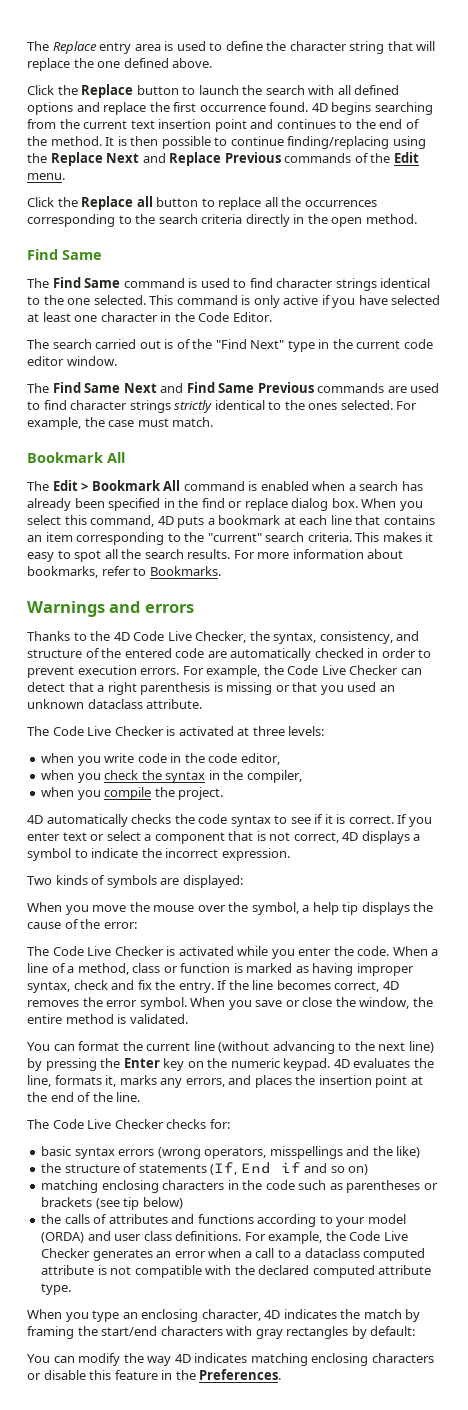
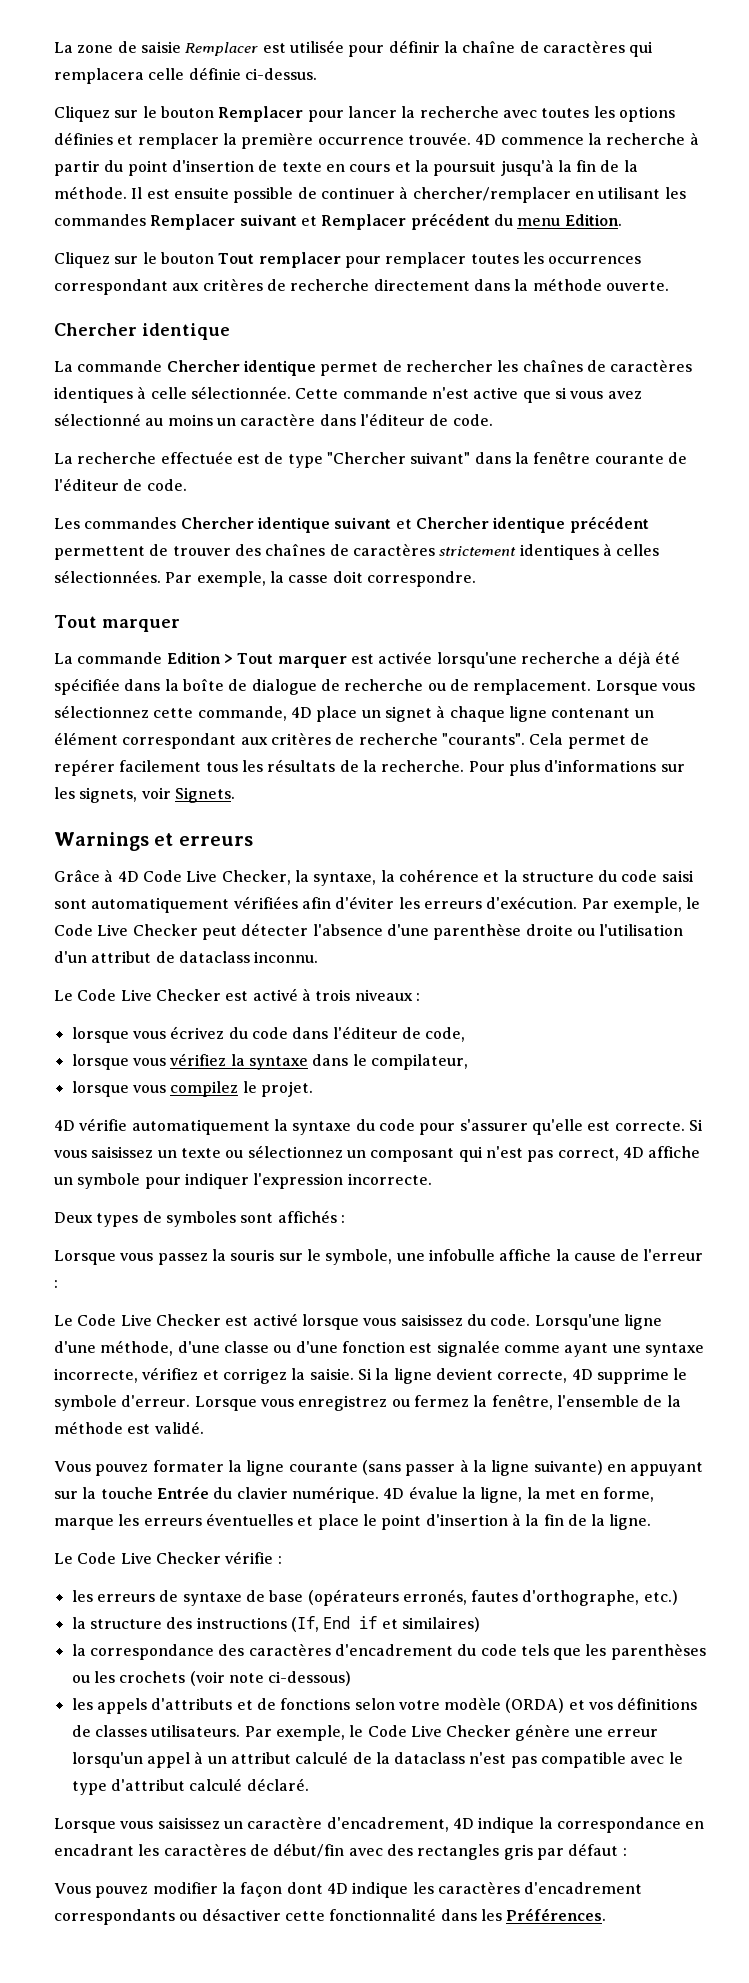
[27,41,436,54] [27,58,213,71] [27,84,400,98] [27,102,433,115] [27,119,420,132] [27,136,426,149] [27,152,419,166] [27,173,65,180] [27,196,377,210] [27,214,417,227] [27,249,102,260] [27,277,431,291] [27,295,441,308] [27,312,272,322] [27,339,433,352] [27,356,117,366] [27,382,440,393] [27,400,418,413] [27,417,214,430] [27,452,125,463] [27,480,423,491] [27,498,423,511] [27,515,435,528] [27,532,434,545] [27,549,404,562] [27,566,221,578] [27,601,194,617] [27,631,420,644] [27,648,432,661] [27,665,422,678] [27,682,395,695] [27,699,203,709] [27,726,325,736] [41,753,280,766] [41,770,302,783] [41,787,224,800] [27,814,432,827] [27,831,421,844] [27,848,290,861] [27,875,243,888] [27,902,434,915] [27,919,137,929] [27,946,439,959] [27,963,414,976] [27,980,399,993] [27,997,433,1010] [27,1014,188,1024] [27,1041,434,1054] [27,1058,434,1071] [27,1075,423,1088] [27,1092,141,1102] [27,1119,230,1129] [41,1146,421,1159] [41,1162,369,1175] [41,1180,438,1193] [41,1197,183,1210] [41,1214,406,1227] [41,1231,408,1244] [41,1248,426,1261] [41,1265,432,1278] [41,1283,72,1295] [27,1309,421,1322] [27,1326,416,1339] [27,1353,434,1366] [27,1369,282,1380] The Replace entry area is used to define the character string that will replace the one defined above. // Click the Replace button to launch the search with all defined options and replace the first occurrence found. 4D begins searching from the current text insertion point and continues to the end of the method. It is then possible to continue finding/replacing using the Replace Next and Replace Previous commands of the Edit menu. // Click the Replace all button to replace all the occurrences corresponding to the search criteria directly in the open method. // Find Same // The Find Same command is used to find character strings identical to the one selected. This command is only active if you have selected at least one character in the Code Editor. // The search carried out is of the "Find Next" type in the current code editor window. // The Find Same Next and Find Same Previous commands are used to find character strings strictly identical to the ones selected. For example, the case must match. // Bookmark All // The Edit > Bookmark All command is enabled when a search has already been specified in the find or replace dialog box. When you select this command, 4D puts a bookmark at each line that contains an item corresponding to the "current" search criteria. This makes it easy to spot all the search results. For more information about bookmarks, refer to Bookmarks. // Warnings and errors // Thanks to the 4D Code Live Checker, the syntax, consistency, and structure of the entered code are automatically checked in order to prevent execution errors. For example, the Code Live Checker can detect that a right parenthesis is missing or that you used an unknown dataclass attribute. // The Code Live Checker is activated at three levels: // when you write code in the code editor, // when you check the syntax in the compiler, // when you compile the project. // 4D automatically checks the code syntax to see if it is correct. If you enter text or select a component that is not correct, 4D displays a symbol to indicate the incorrect expression. // Two kinds of symbols are displayed: // When you move the mouse over the symbol, a help tip displays the cause of the error: // The Code Live Checker is activated while you enter the code. When a line of a method, class or function is marked as having improper syntax, check and fix the entry. If the line becomes correct, 4D removes the error symbol. When you save or close the window, the entire method is validated. // You can format the current line (without advancing to the next line) by pressing the Enter key on the numeric keypad. 4D evaluates the line, formats it, marks any errors, and places the insertion point at the end of the line. // The Code Live Checker checks for: // basic syntax errors (wrong operators, misspellings and the like) // the structure of statements (If, End if and so on) // matching enclosing characters in the code such as parentheses or brackets (see tip below) // the calls of attributes and functions according to your model (ORDA) and user class definitions. For example, the Code Live Checker generates an error when a call to a dataclass computed attribute is not compatible with the declared computed attribute type. // When you type an enclosing character, 4D indicates the match by framing the start/end characters with gray rectangles by default: // You can modify the way 4D indicates matching enclosing characters or disable this feature in the Preferences. -> [54,40,654,57] [54,67,317,84] [54,106,675,122] [54,132,699,149] [54,159,638,176] [54,186,686,203] [54,213,622,230] [54,252,642,268] [54,278,669,295] [54,323,230,340] [54,360,693,376] [54,386,642,403] [54,413,493,426] [54,451,687,468] [54,478,187,491] [54,516,649,533] [54,543,660,560] [54,570,476,587] [54,615,180,632] [54,651,680,668] [54,678,695,695] [54,705,654,722] [54,732,649,749] [54,759,685,776] [54,787,235,803] [54,832,253,851] [54,869,694,886] [54,896,701,913] [54,923,684,940] [54,951,319,963] [54,988,420,1001] [71,1026,466,1043] [71,1053,468,1070] [71,1081,313,1097] [54,1118,703,1135] [54,1145,701,1162] [54,1173,432,1189] [54,1210,345,1227] [54,1249,704,1265] [54,1280,58,1288] [54,1313,662,1330] [54,1340,704,1357] [54,1367,688,1384] [54,1394,681,1411] [54,1421,204,1434] [54,1459,704,1476] [54,1486,655,1503] [54,1513,652,1530] [54,1551,282,1564] [71,1589,678,1606] [71,1616,480,1632] [71,1644,706,1660] [71,1671,352,1686] [71,1697,698,1714] [71,1724,659,1741] [71,1751,683,1768] [71,1778,309,1795] [54,1817,705,1833] [54,1843,627,1860] [54,1882,643,1898] [54,1908,607,1925] La zone de saisie Remplacer est utilisée pour définir la chaîne de caractères qui remplacera celle définie ci-dessus. // Cliquez sur le bouton Remplacer pour lancer la recherche avec toutes les options définies et remplacer la première occurrence trouvée. 4D commence la recherche à partir du point d'insertion de texte en cours et la poursuit jusqu'à la fin de la méthode. Il est ensuite possible de continuer à chercher/remplacer en utilisant les commandes Remplacer suivant et Remplacer précédent du menu Edition. // Cliquez sur le bouton Tout remplacer pour remplacer toutes les occurrences correspondant aux critères de recherche directement dans la méthode ouverte. // Chercher identique // La commande Chercher identique permet de rechercher les chaînes de caractères identiques à celle sélectionnée. Cette commande n'est active que si vous avez sélectionné au moins un caractère dans l'éditeur de code. // La recherche effectuée est de type "Chercher suivant" dans la fenêtre courante de l'éditeur de code. // Les commandes Chercher identique suivant et Chercher identique précédent permettent de trouver des chaînes de caractères strictement identiques à celles sélectionnées. Par exemple, la casse doit correspondre. // Tout marquer // La commande Edition > Tout marquer est activée lorsqu'une recherche a déjà été spécifiée dans la boîte de dialogue de recherche ou de remplacement. Lorsque vous sélectionnez cette commande, 4D place un signet à chaque ligne contenant un élément correspondant aux critères de recherche "courants". Cela permet de repérer facilement tous les résultats de la recherche. Pour plus d'informations sur les signets, voir Signets. // Warnings et erreurs // Grâce à 4D Code Live Checker, la syntaxe, la cohérence et la structure du code saisi sont automatiquement vérifiées afin d'éviter les erreurs d'exécution. Par exemple, le Code Live Checker peut détecter l'absence d'une parenthèse droite ou l'utilisation d'un attribut de dataclass inconnu. // Le Code Live Checker est activé à trois niveaux : // lorsque vous écrivez du code dans l'éditeur de code, // lorsque vous vérifiez la syntaxe dans le compilateur, // lorsque vous compilez le projet. // 4D vérifie automatiquement la syntaxe du code pour s'assurer qu'elle est correcte. Si vous saisissez un texte ou sélectionnez un composant qui n'est pas correct, 4D affiche un symbole pour indiquer l'expression incorrecte. // Deux types de symboles sont affichés : // Lorsque vous passez la souris sur le symbole, une infobulle affiche la cause de l'erreur : // Le Code Live Checker est activé lorsque vous saisissez du code. Lorsqu'une ligne d'une méthode, d'une classe ou d'une fonction est signalée comme ayant une syntaxe incorrecte, vérifiez et corrigez la saisie. Si la ligne devient correcte, 4D supprime le symbole d'erreur. Lorsque vous enregistrez ou fermez la fenêtre, l'ensemble de la méthode est validé. // Vous pouvez formater la ligne courante (sans passer à la ligne suivante) en appuyant sur la touche Entrée du clavier numérique. 4D évalue la ligne, la met en forme, marque les erreurs éventuelles et place le point d'insertion à la fin de la ligne. // Le Code Live Checker vérifie : // les erreurs de syntaxe de base (opérateurs erronés, fautes d'orthographe, etc.) // la structure des instructions (If, End if et similaires) // la correspondance des caractères d'encadrement du code tels que les parenthèses ou les crochets (voir note ci-dessous) // les appels d'attributs et de fonctions selon votre modèle (ORDA) et vos définitions de classes utilisateurs. Par exemple, le Code Live Checker génère une erreur lorsqu'un appel à un attribut calculé de la dataclass n'est pas compatible avec le type d'attribut calculé déclaré. // Lorsque vous saisissez un caractère d'encadrement, 4D indique la correspondance en encadrant les caractères de début/fin avec des rectangles gris par défaut : // Vous pouvez modifier la façon dont 4D indique les caractères d'encadrement correspondants ou désactiver cette fonctionnalité dans les Préférences.

